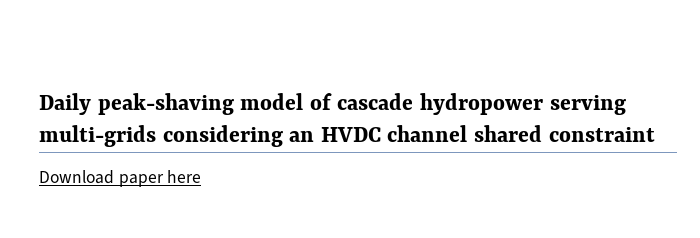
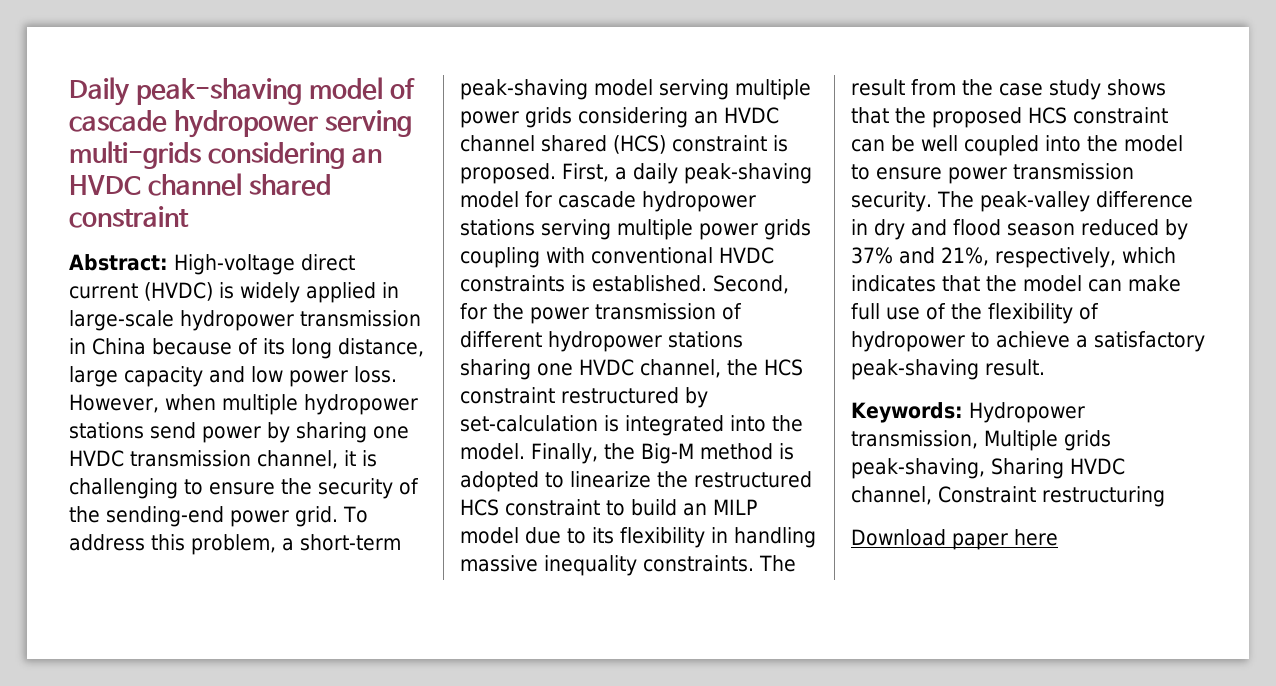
(655, 134) none -> [69,254,355,275] [69,282,399,303] [69,310,421,331] [69,338,424,359] [69,366,397,387] [69,394,418,415] [69,422,409,443] [69,450,377,469] [69,478,419,499] [69,506,368,527] [69,534,401,555] [460,79,811,100] [460,107,779,128] [460,135,788,154] [460,163,812,184] [460,191,756,212] [460,219,811,240] [460,247,774,268] [460,275,789,294] [460,303,742,324] [460,331,743,352] [460,359,803,380] [460,387,708,408] [460,415,803,436] [460,443,794,464] [460,471,812,492] [460,499,757,516] [460,527,816,548] [460,555,796,576] [851,79,1166,100] [851,107,1168,128] [851,135,1183,156] [851,163,1134,184] [851,191,1193,212] [851,219,1188,240] [851,247,1176,268] [851,275,1181,292] [851,303,1099,324] [851,331,1205,352] [851,359,1045,380] [851,402,1085,423] [851,430,1111,451] [851,458,1125,479] [851,486,1165,507] // Abstract: High-voltage direct current (HVDC) is widely applied in large-scale hydropower transmission in China because of its long distance, large capacity and low power loss. However, when multiple hydropower stations send power by sharing one HVDC transmission channel, it is challenging to ensure the security of the sending-end power grid. To address this problem, a short-term peak-shaving model serving multiple power grids considering an HVDC channel shared (HCS) constraint is proposed. First, a daily peak-shaving model for cascade hydropower stations serving multiple power grids coupling with conventional HVDC constraints is established. Second, for the power transmission of different hydropower stations sharing one HVDC channel, the HCS constraint restructured by set-calculation is integrated into the model. Finally, the Big-M method is adopted to linearize the restructured HCS constraint to build an MILP model due to its flexibility in handling massive inequality constraints. The result from the case study shows that the proposed HCS constraint can be well coupled into the model to ensure power transmission security. The peak-valley difference in dry and flood season reduced by 37% and 21%, respectively, which indicates that the model can make full use of the flexibility of hydropower to achieve a satisfactory peak-shaving result. // Keywords: Hydropower transmission, Multiple grids peak-shaving, Sharing HVDC channel, Constraint restructuring

